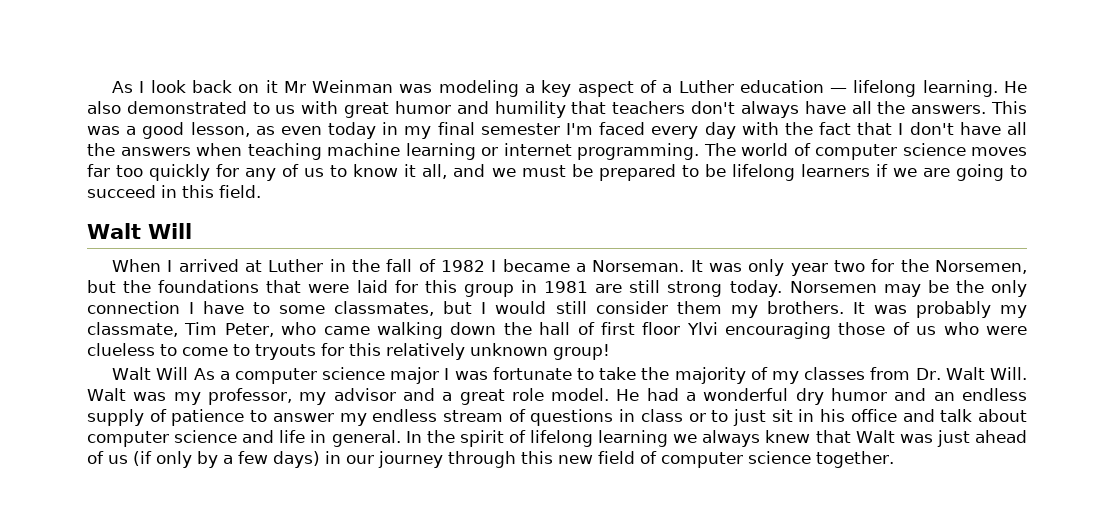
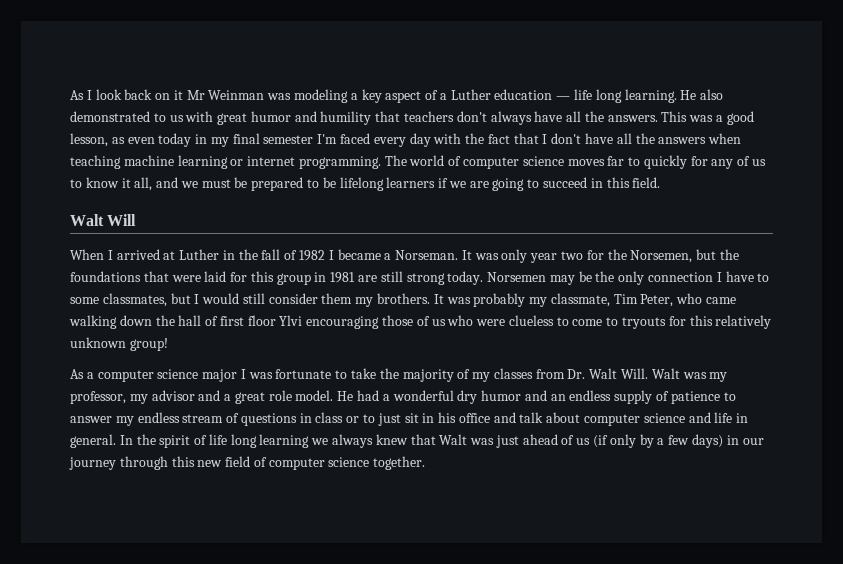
[853,80,917,97] lifelong -> [574,89,622,103] life long
[116,165,144,177] too -> [628,157,641,166] to
[112,367,189,380] Walt Will -> (168, 344) none
[530,430,594,447] lifelong -> [208,434,257,448] life long

